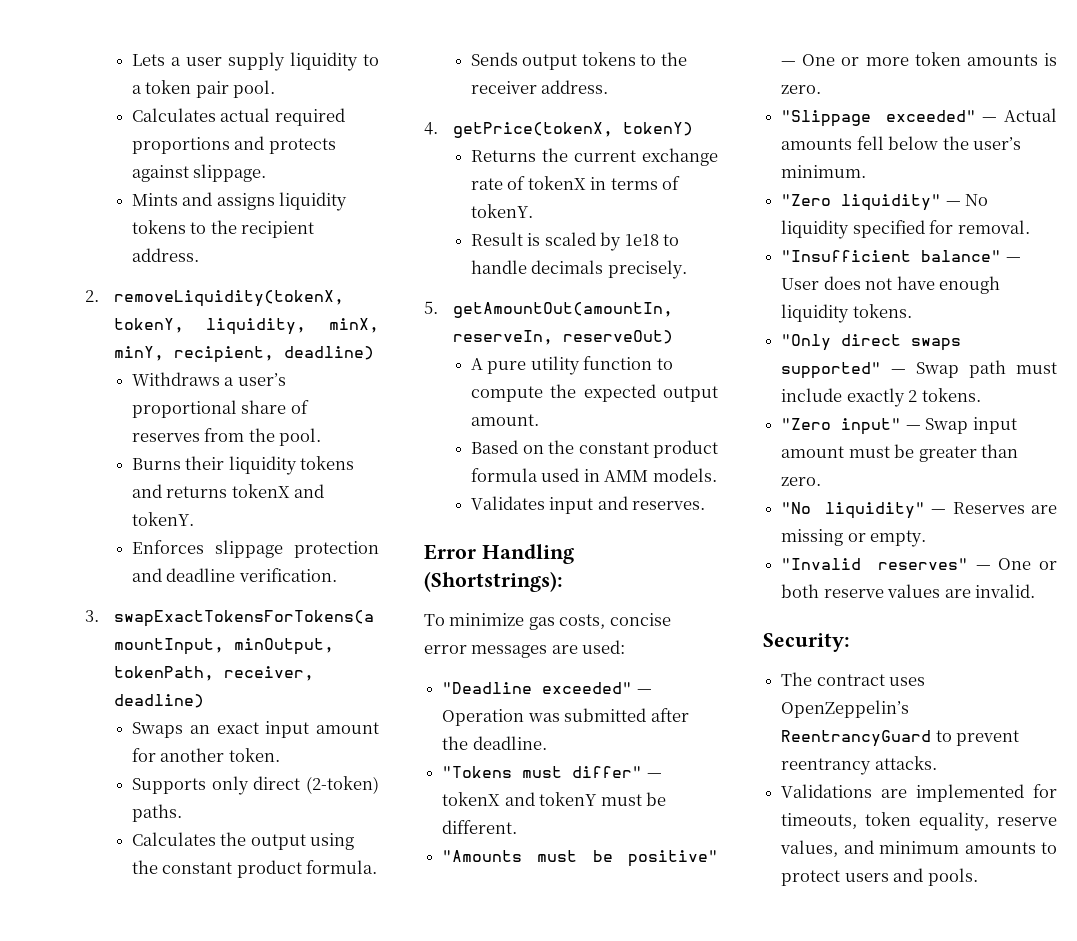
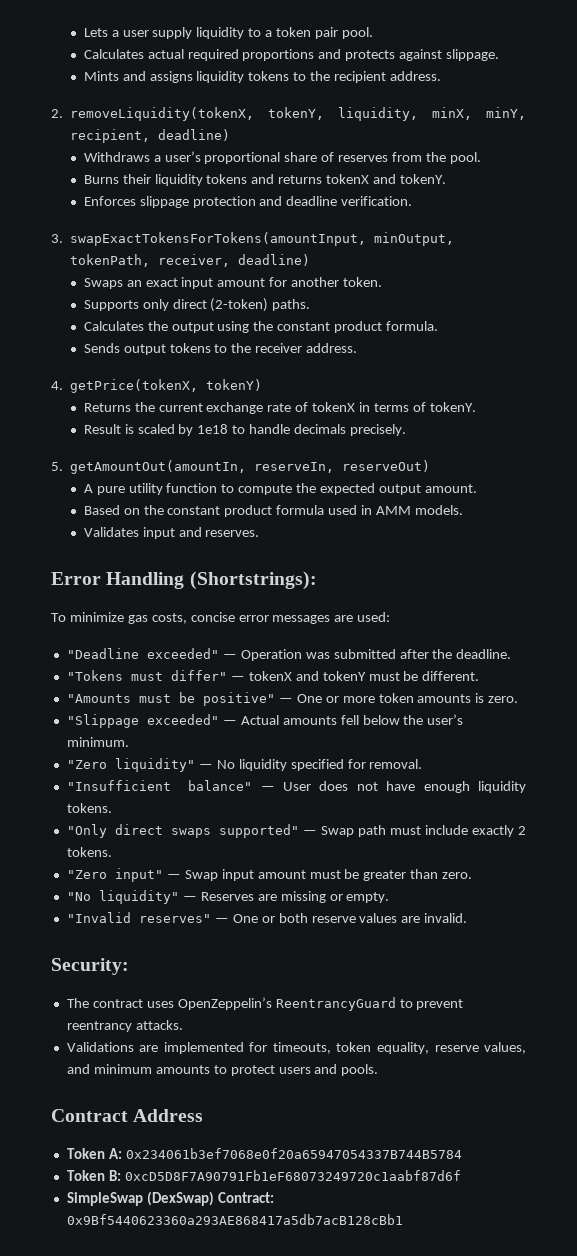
(978, 877) none -> [51,1109,204,1122] [66,1148,462,1159] [66,1170,461,1181] [66,1191,274,1206] [66,1214,403,1225] // Contract Address // Token A: 0x234061b3ef7068e0f20a65947054337B744B5784 // Token B: 0xcD5D8F7A90791Fb1eF68073249720c1aabf87d6f // SimpleSwap (DexSwap) Contract: 0x9Bf5440623360a293AE868417a5db7acB128cBb1

